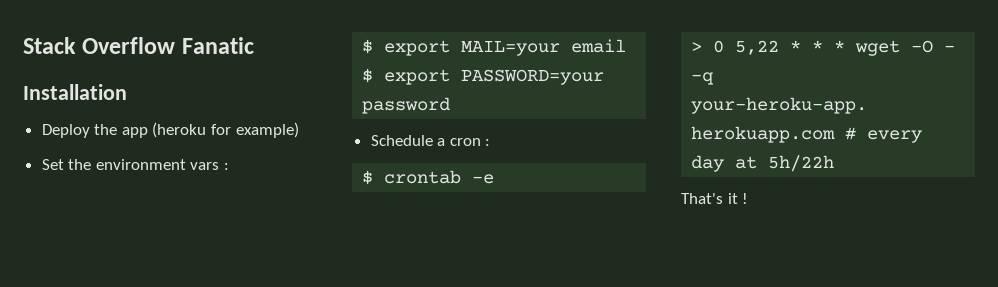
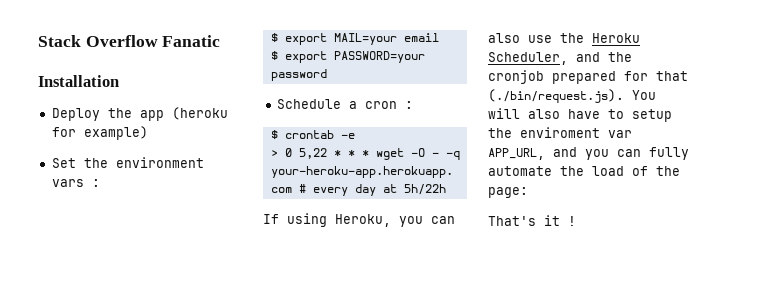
(835, 163) none -> [263,213,455,227] [488,33,640,43] [488,52,632,65] [488,70,688,84] [488,89,656,103] [488,108,672,122] [488,127,632,138] [488,147,689,160] [488,166,680,176] [488,187,528,198] // If using Heroku, you can also use the Heroku Scheduler, and the cronjob prepared for that (./bin/request.js). You will also have to setup the enviroment var APP_URL, and you can fully automate the load of the page:

